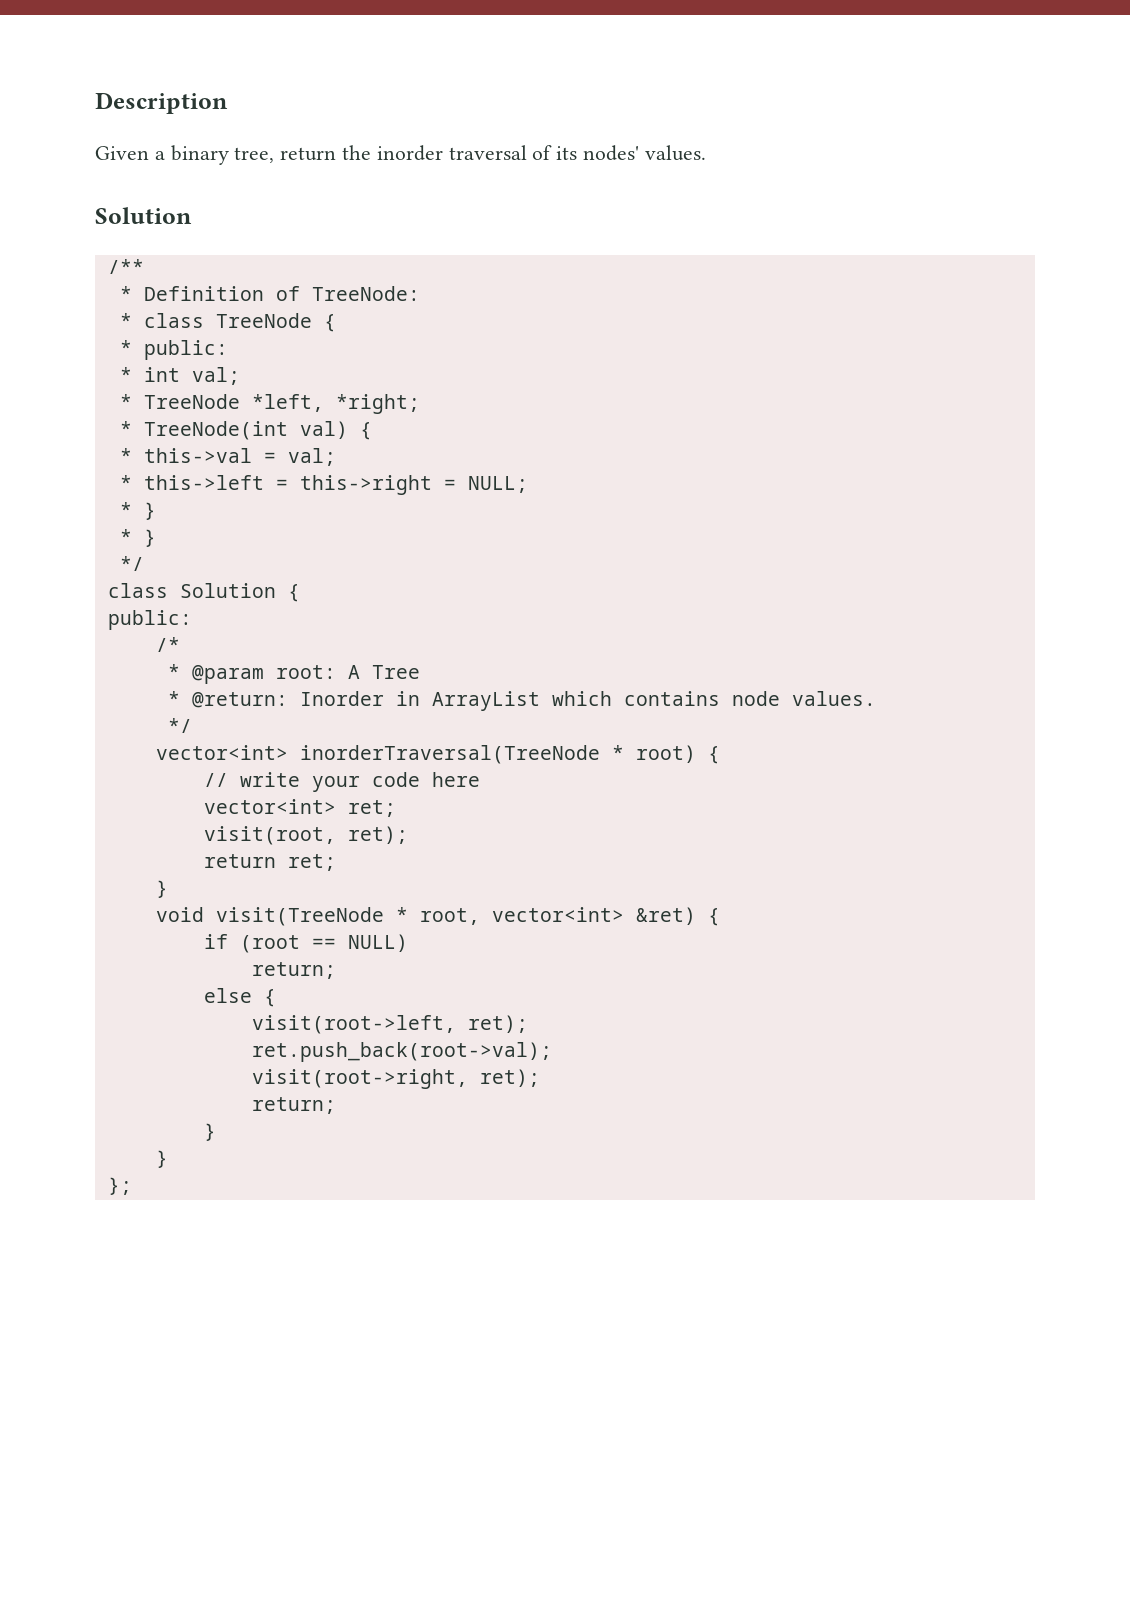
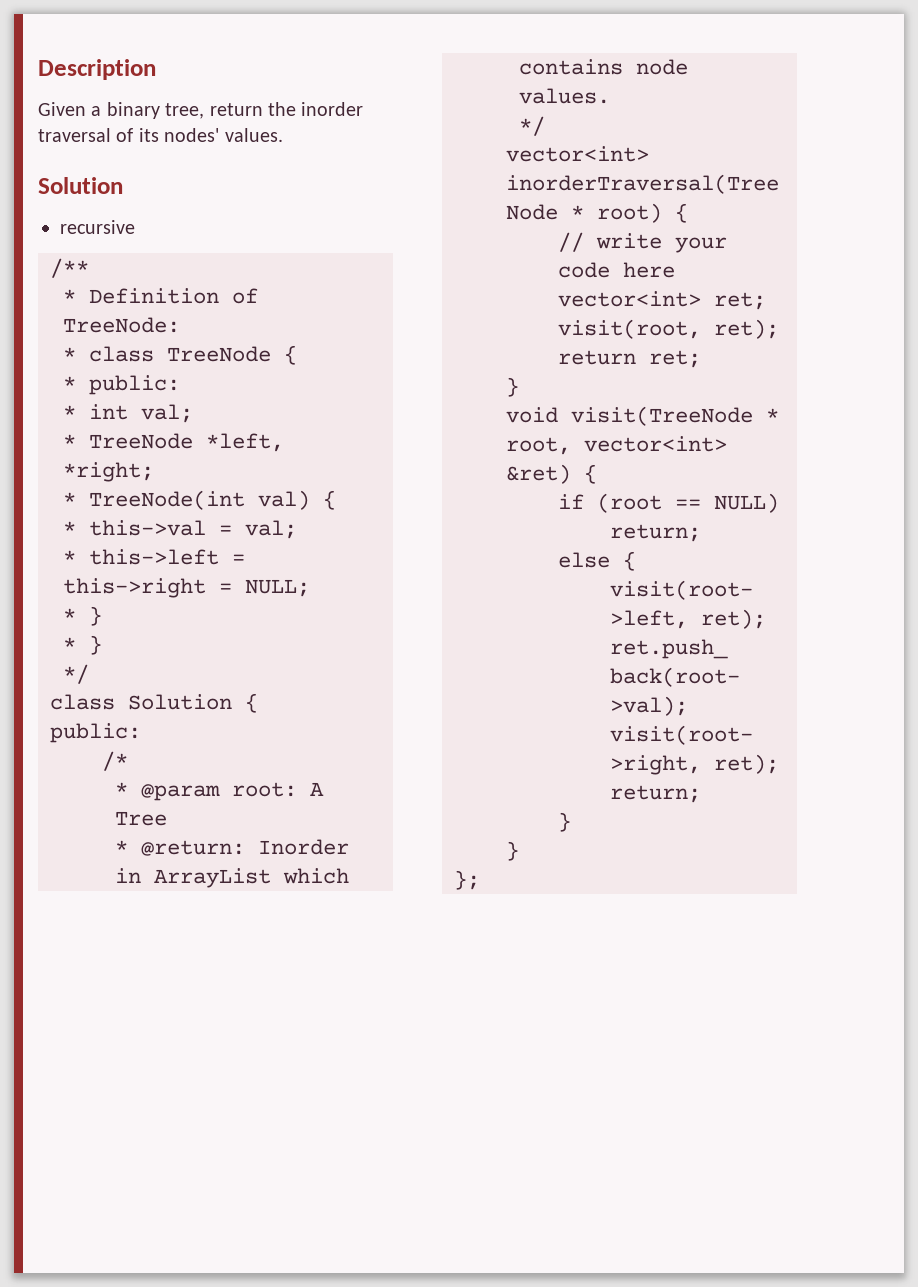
(192, 215) none -> [60,220,135,234] // recursive

